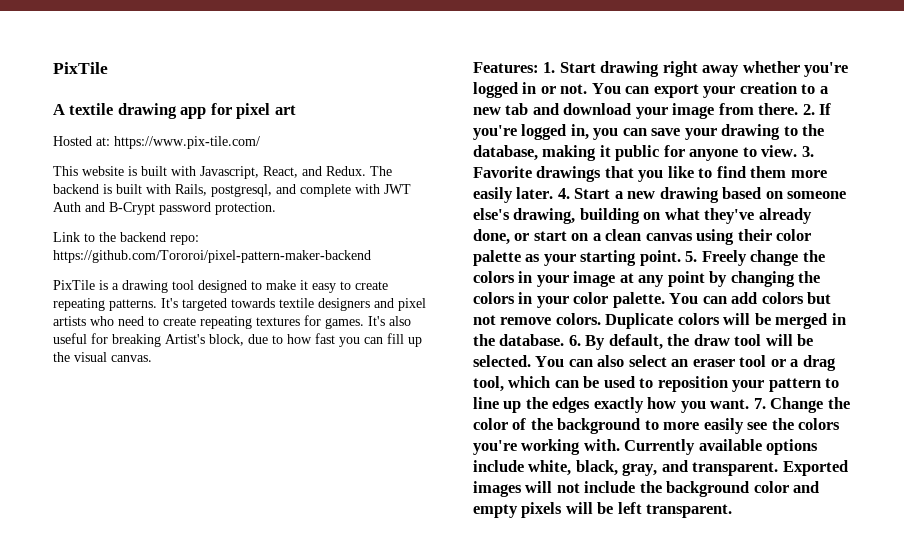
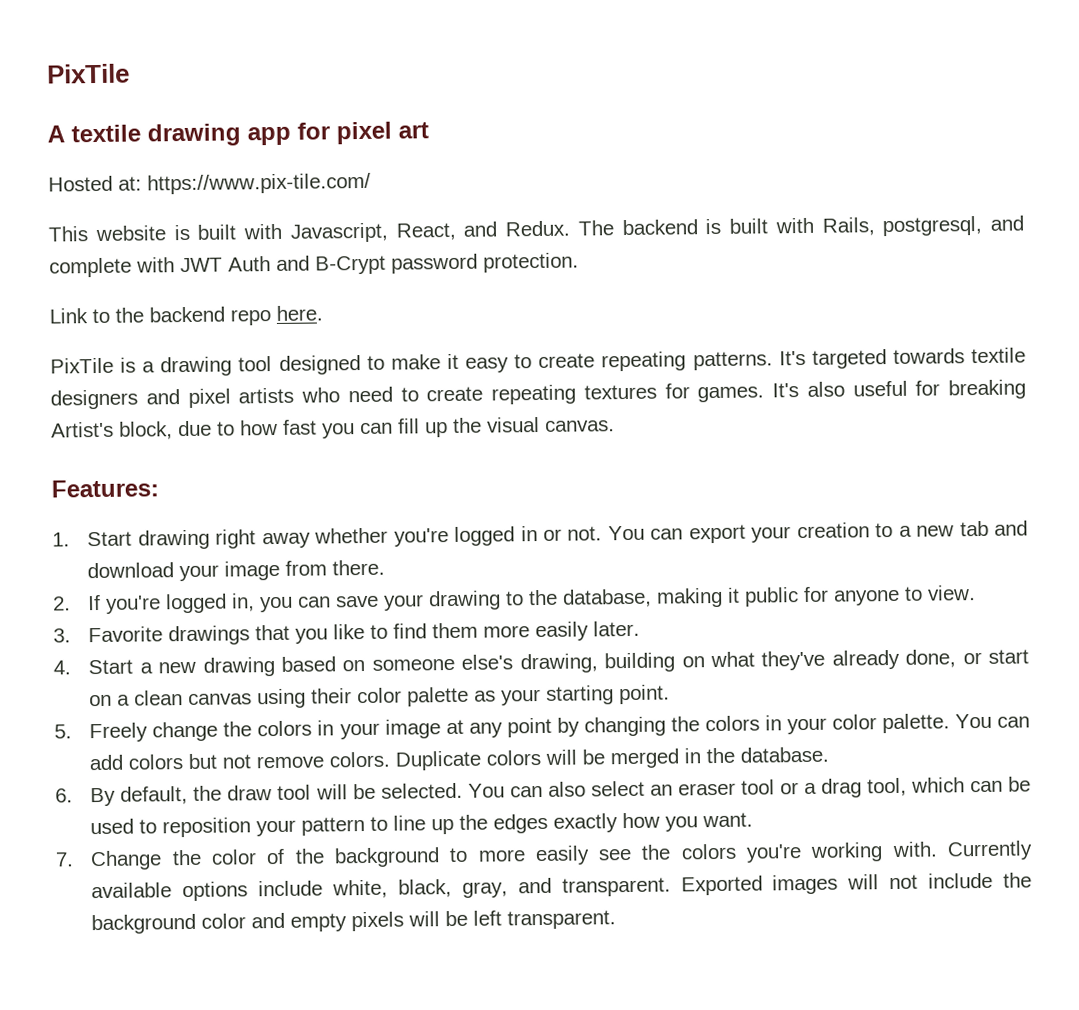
[170,235,199,245] [53,250,371,263] repo: https://github.com/Tororoi/pixel-pattern-maker-backend -> [230,305,323,326] repo here.
(539, 67) none -> (159, 488) //
(799, 109) none -> (386, 567) //
(798, 151) none -> (977, 593) //
(554, 193) none -> (641, 628) //
(681, 258) none -> (671, 694) //
(565, 340) none -> (830, 754) //
(750, 404) none -> (754, 820) //

